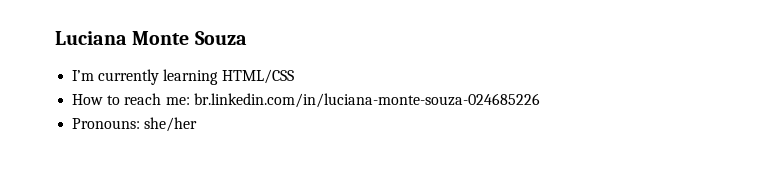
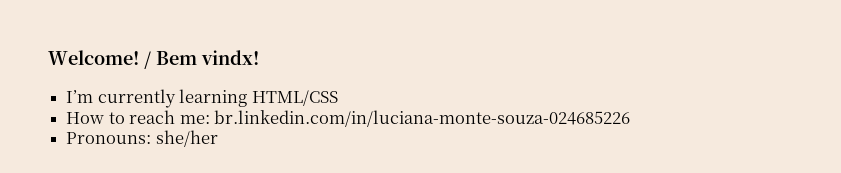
[55,31,247,45] Luciana Monte Souza -> [48,50,259,69] Welcome! / Bem vindx!

